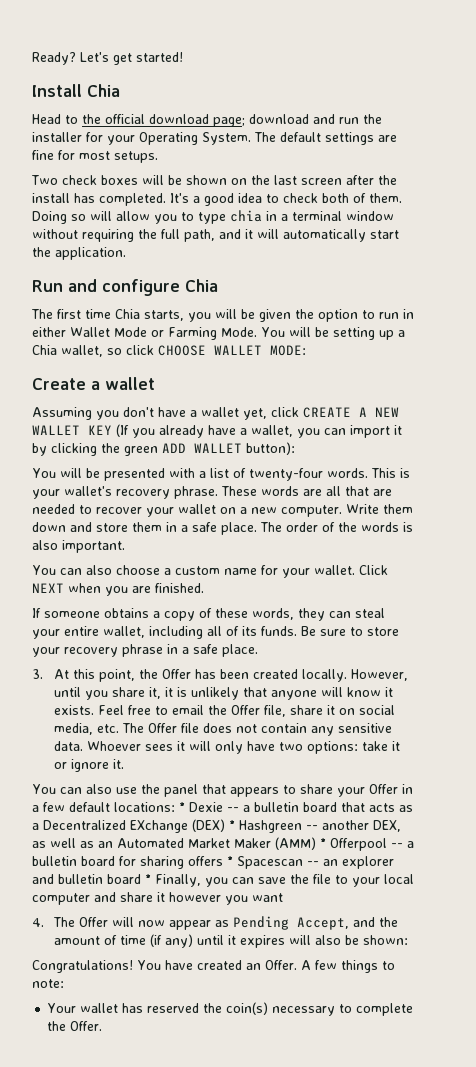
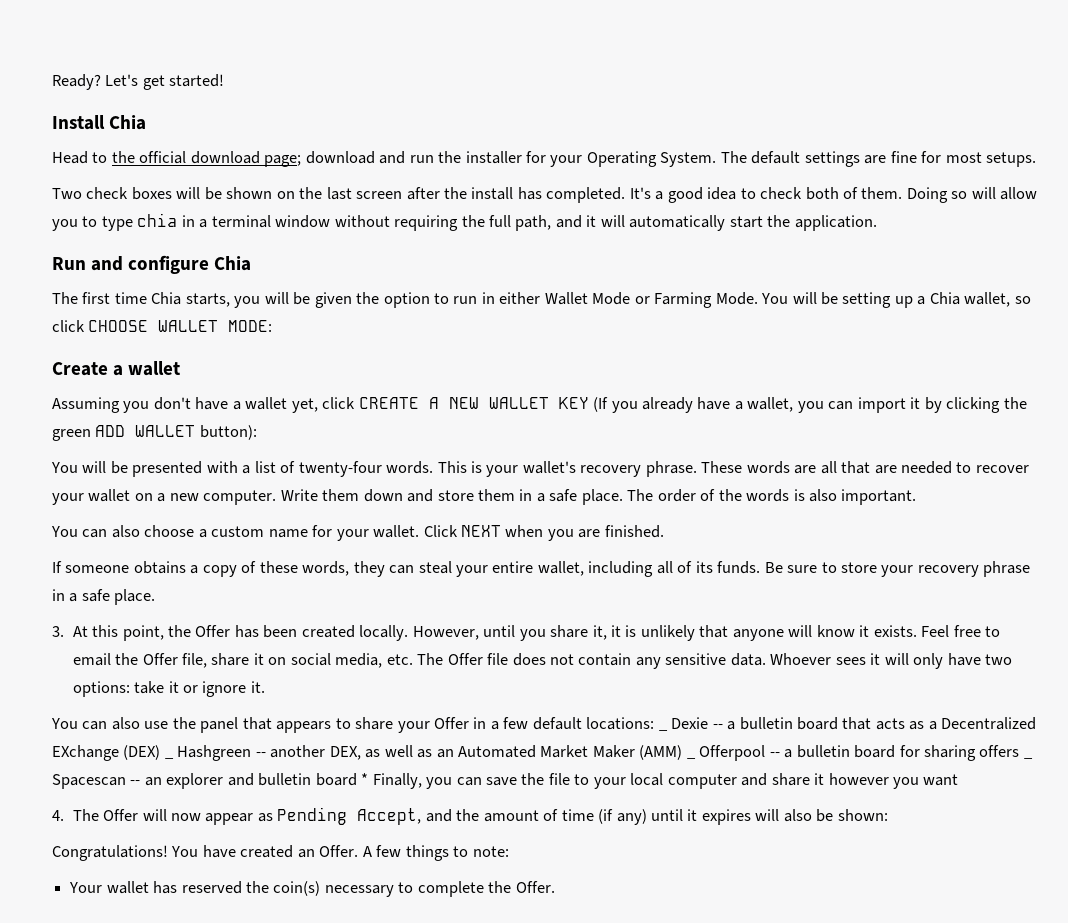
[179,802,185,812] * -> [658,729,668,731] _
[229,820,235,830] * -> [164,757,174,759] _
[320,838,326,848] * -> [686,757,696,759] _
[227,856,233,866] * -> [1023,757,1033,759] _

